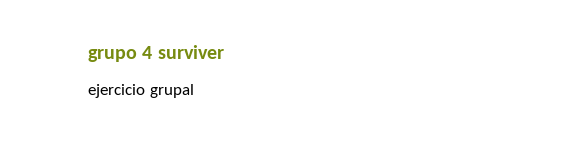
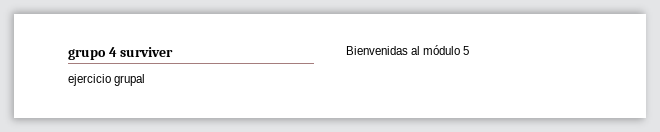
(194, 91) none -> [346,45,470,55] // Bienvenidas al módulo 5

